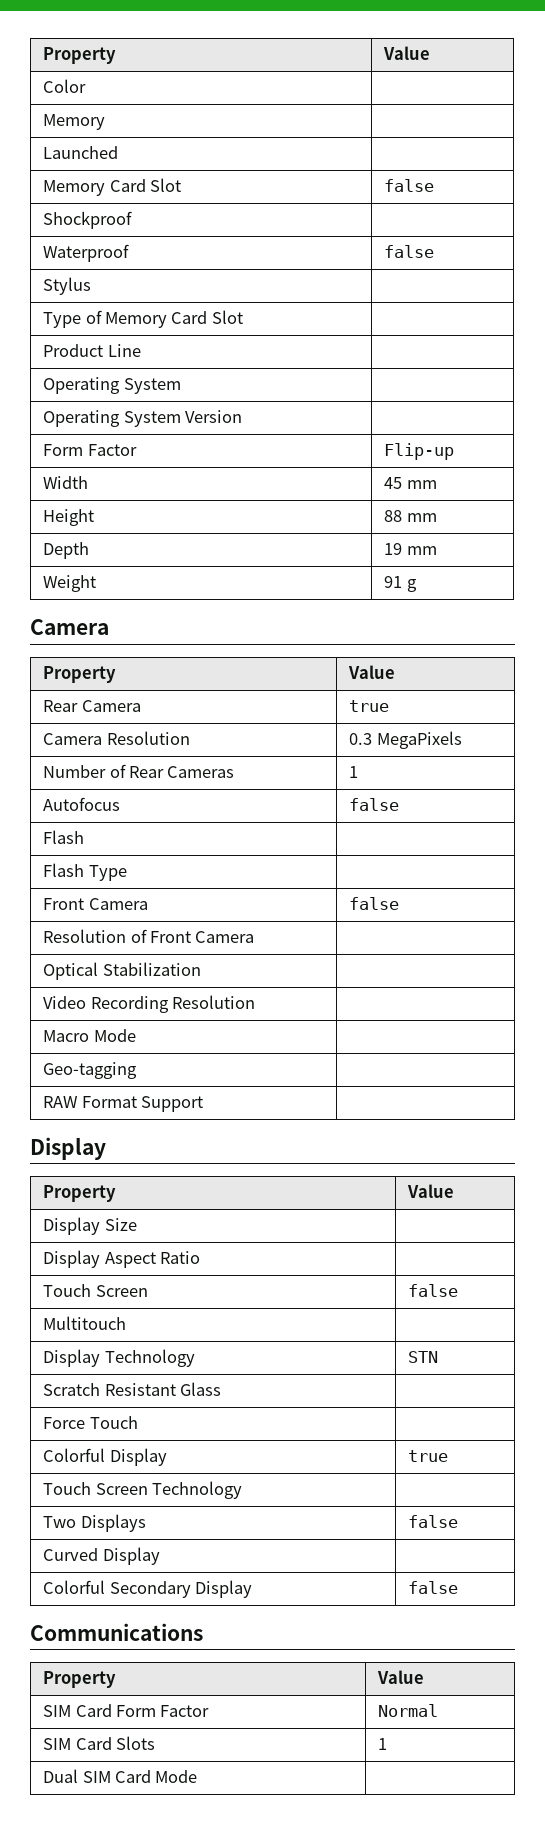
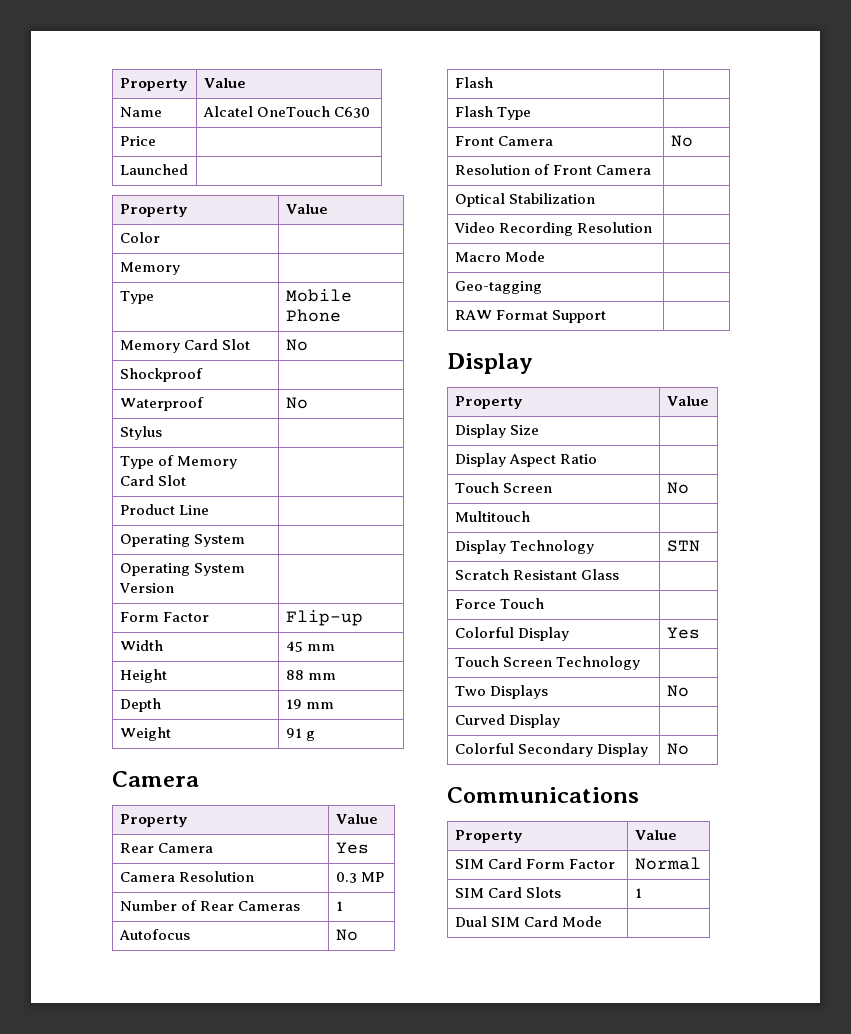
[43,47,117,64] [383,46,431,60] Property | Value -> [119,78,188,91] [203,78,246,88] [119,107,162,117] [202,106,370,118] [119,136,156,146] [119,164,188,175] [119,204,188,217] [285,204,328,214] Property | Value // Name | Alcatel OneTouch C630 // Price | // Launched | // Property | Value
[43,146,119,159] [43,178,181,196] [384,179,435,192] Launched | // Memory Card Slot | false -> [119,291,154,304] [285,289,352,302] [285,309,341,322] [119,339,250,353] [285,339,308,351] Type | Mobile Phone // Memory Card Slot | No
[384,245,435,258] false -> [285,397,308,409] No
[349,700,390,712] true -> [335,842,369,854] Yes
[376,731,462,749] MegaPixels -> [360,872,384,882] MP
[349,798,400,811] false -> [335,929,358,941] No
[349,897,400,910] false -> [670,135,693,147] No
[408,1284,459,1297] false -> [666,482,689,494] No
[408,1450,449,1462] true -> [666,627,700,639] Yes
[408,1515,459,1528] false -> [666,685,689,697] No
[408,1581,459,1594] false -> [666,743,689,755] No

